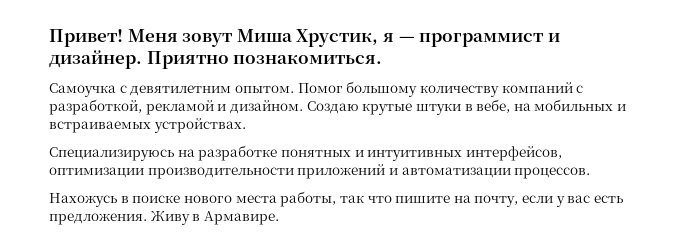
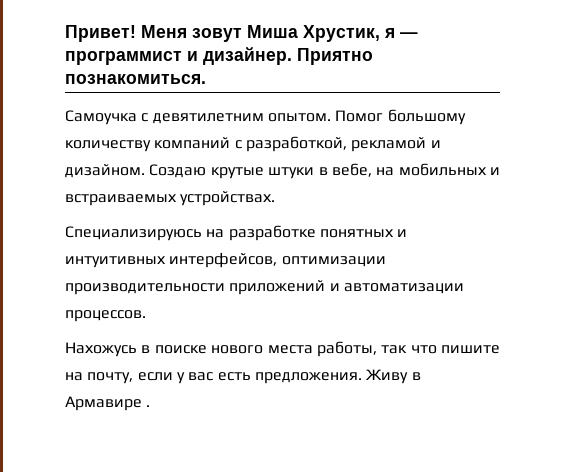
[203,211,279,225] Армавире. -> [65,396,151,411] Армавире .

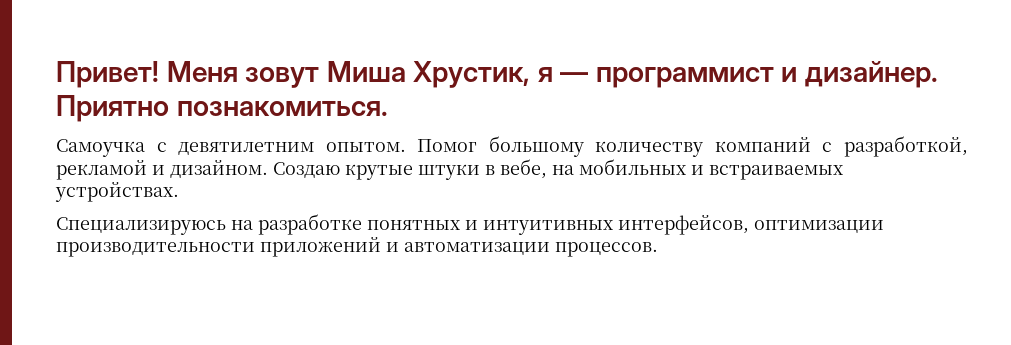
[65,341,500,357] [65,369,421,384] [65,396,151,411] // Нахожусь в поиске нового места работы, так что пишите на почту, если у вас есть предложения. Живу в Армавире . -> (658, 249) none

